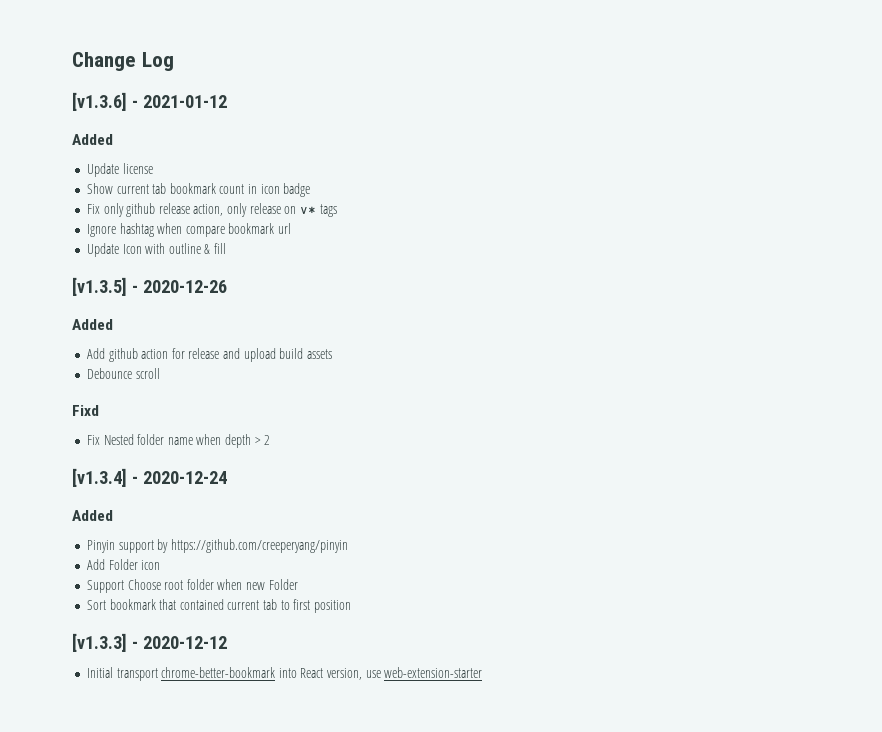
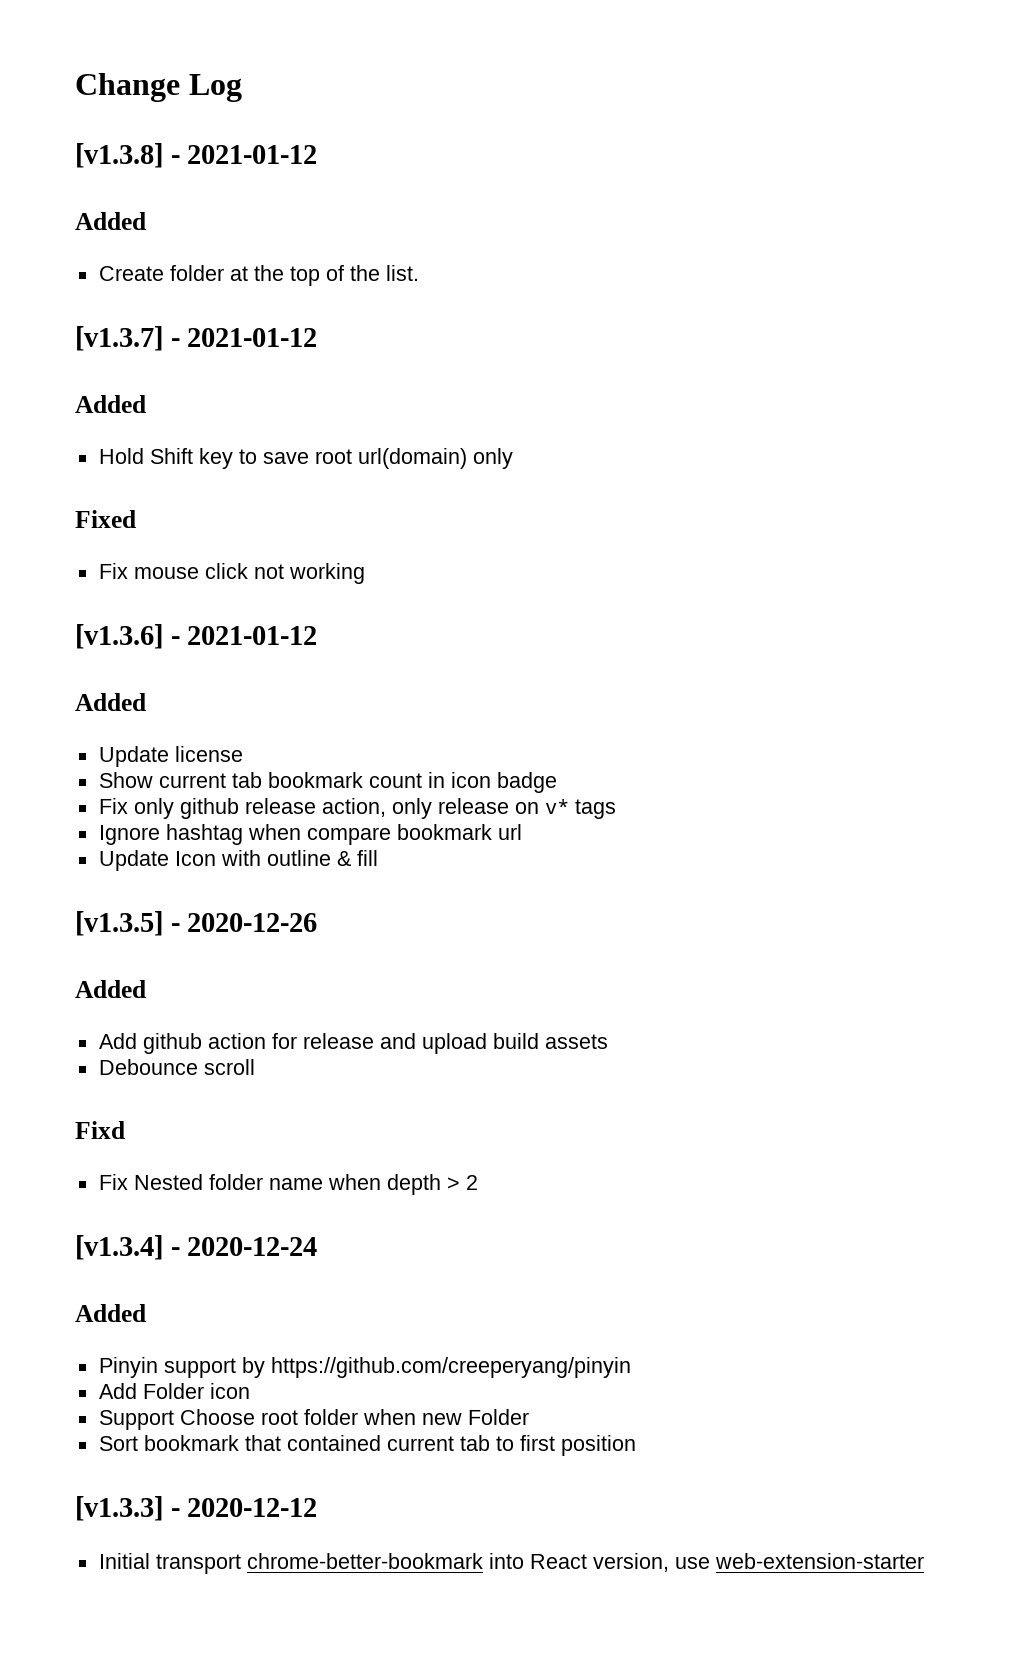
(174, 61) none -> [75,143,318,168] [75,212,146,230] [98,265,419,286] [75,326,318,351] [75,395,146,413] [98,448,513,469] [75,510,136,528] [98,563,365,584] // [v1.3.8] - 2021-01-12 // Added // Create folder at the top of the list. // [v1.3.7] - 2021-01-12 // Added // Hold Shift key to save root url(domain) only // Fixed // Fix mouse click not working

